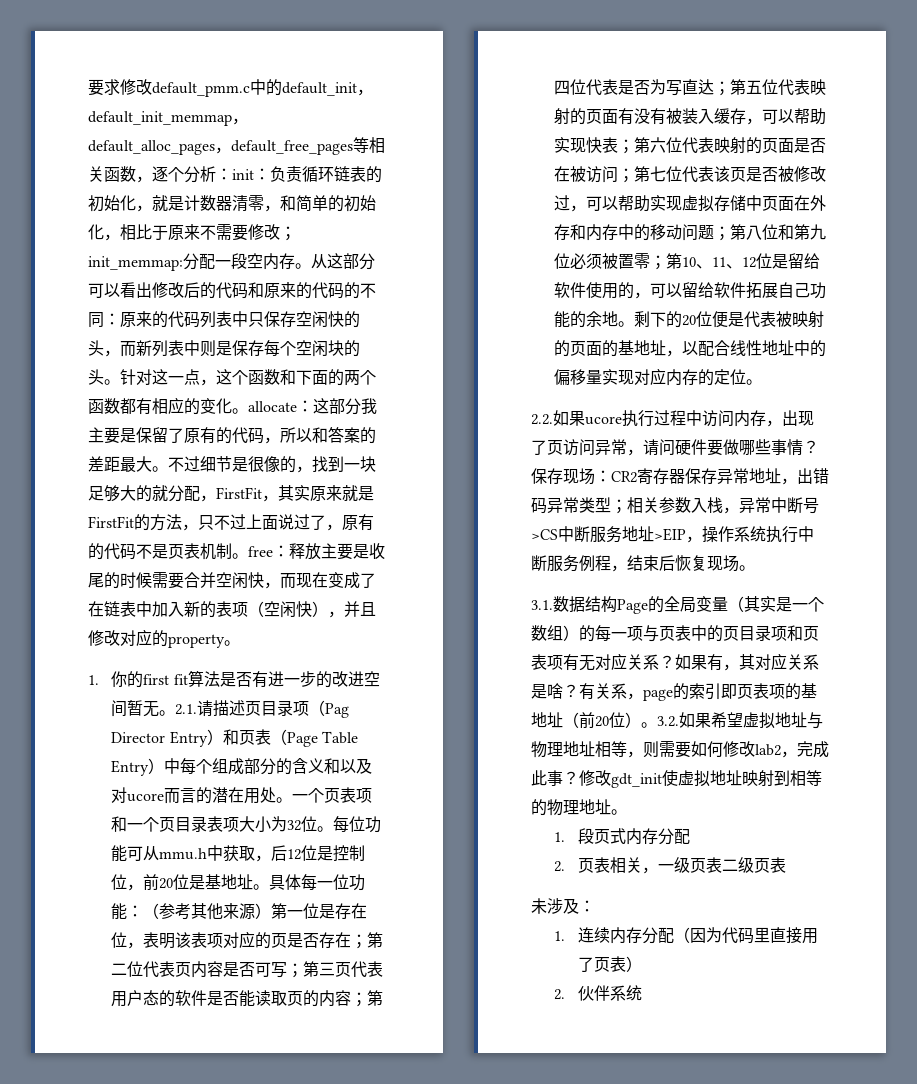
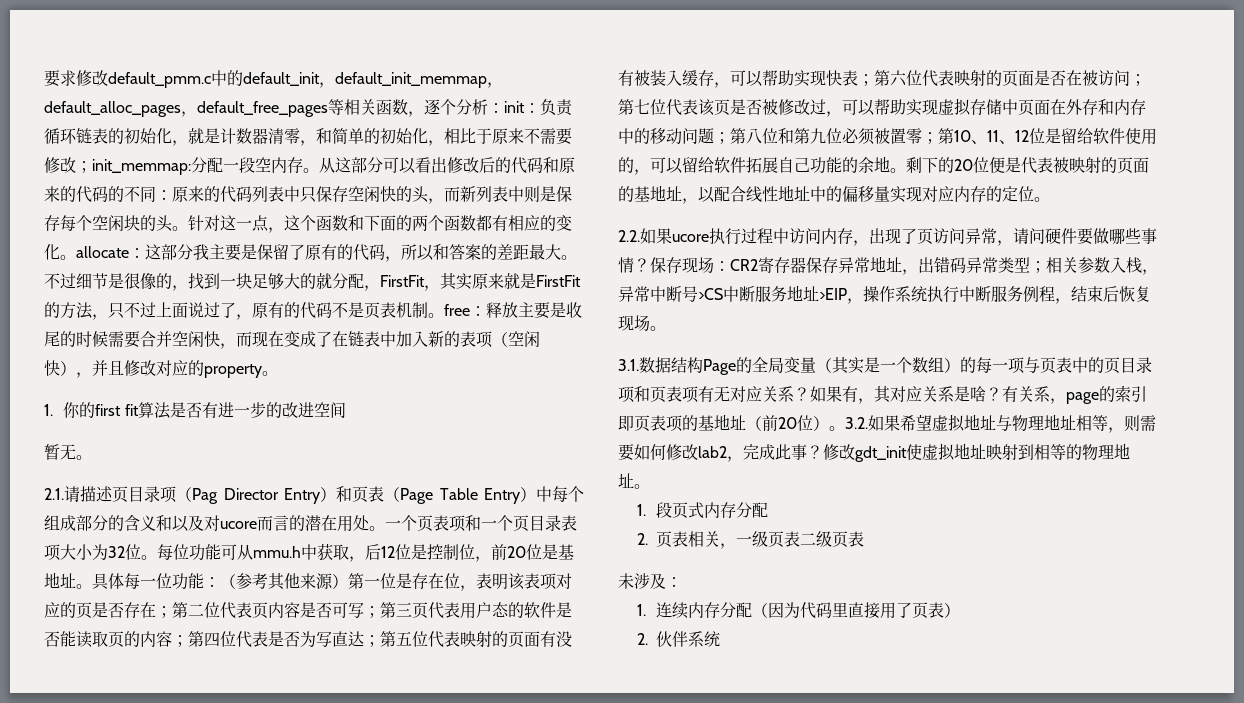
(128, 708) none -> (346, 410) //
(176, 713) none -> (92, 457) //

